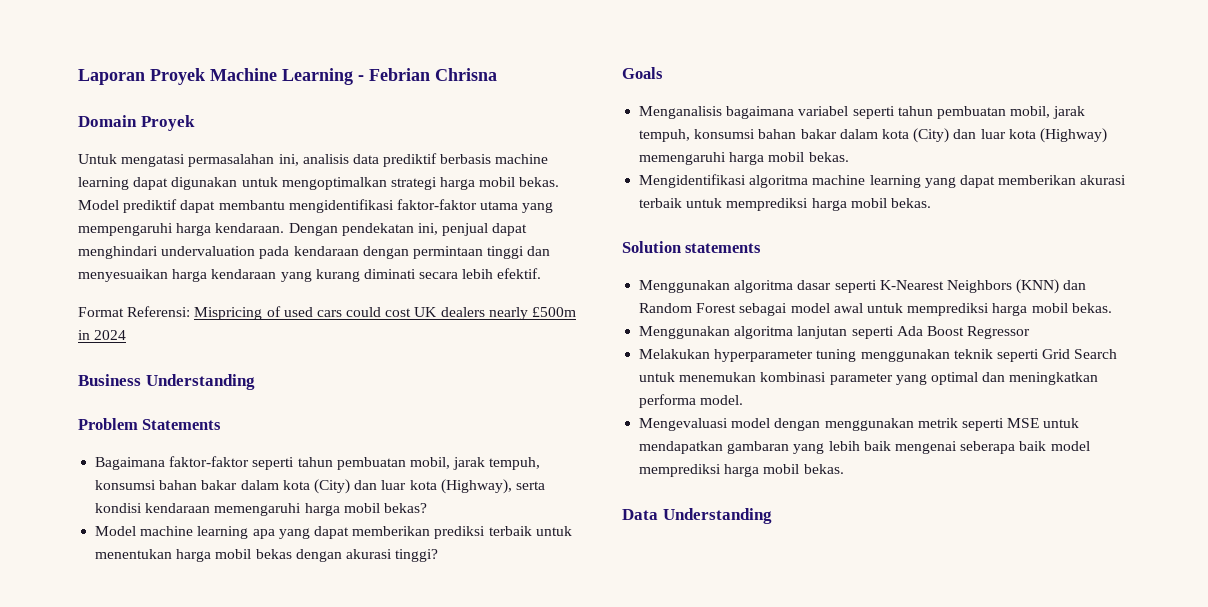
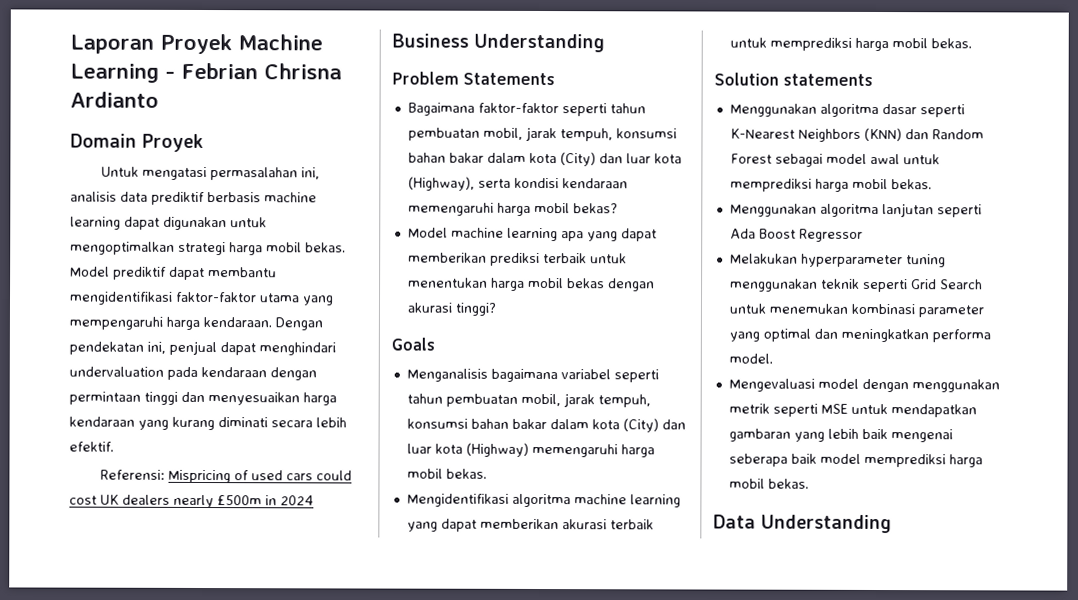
(497, 74) none -> [70,91,159,108] Ardianto
[78,307,124,317] Format -> (114, 446) none

